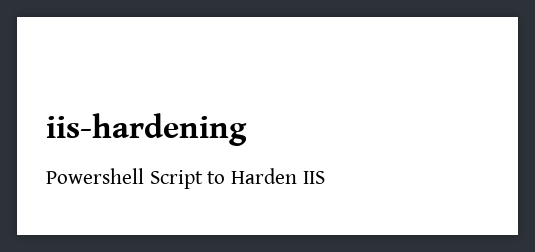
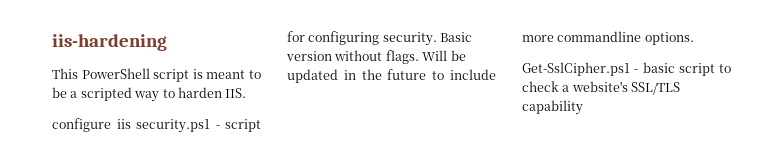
[46,168,325,189] Powershell Script to Harden IIS -> [52,68,261,82] [52,87,247,102] [52,118,261,133] [287,31,473,46] [286,50,466,64] [287,69,496,83] [522,31,694,45] [522,62,731,76] [522,81,681,95] [522,100,583,115] This PowerShell script is meant to be a scripted way to harden IIS. // configure iis security.ps1 - script for configuring security. Basic version without flags. Will be updated in the future to include more commandline options. // Get-SslCipher.ps1 - basic script to check a website's SSL/TLS capability

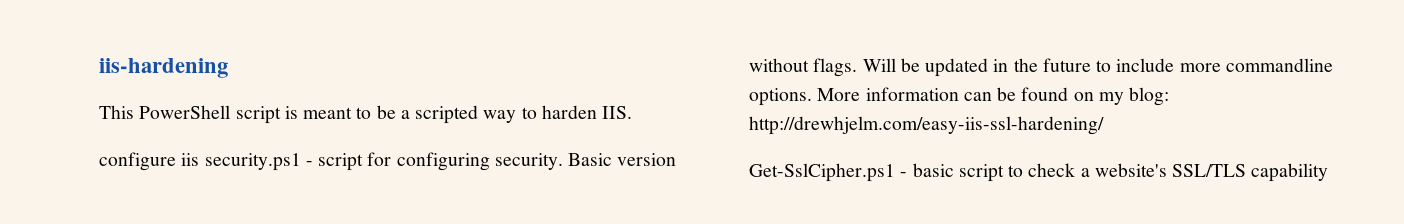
(694, 38) none -> [817,87,1170,106] [749,116,1104,135] More information can be found on my blog: http://drewhjelm.com/easy-iis-ssl-hardening/

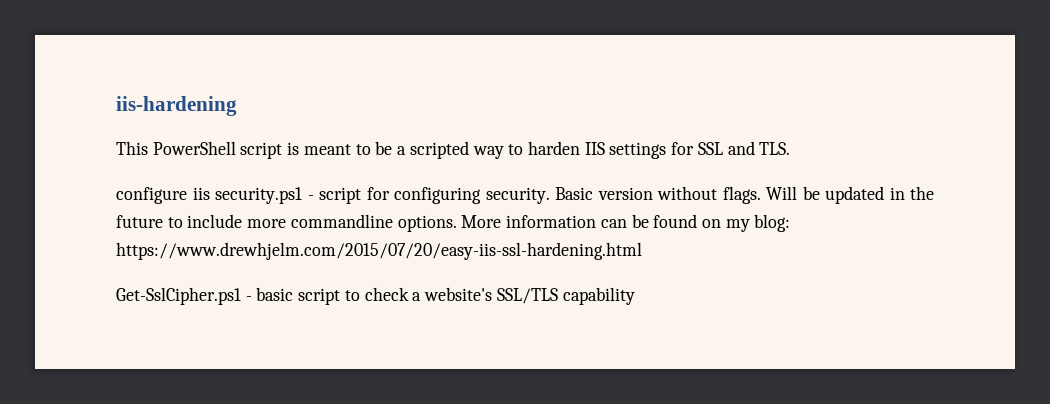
[602,106,633,119] IIS. -> [584,141,791,159] IIS settings for SSL and TLS.
[749,116,1104,135] http://drewhjelm.com/easy-iis-ssl-hardening/ -> [116,242,642,260] https://www.drewhjelm.com/2015/07/20/easy-iis-ssl-hardening.html

